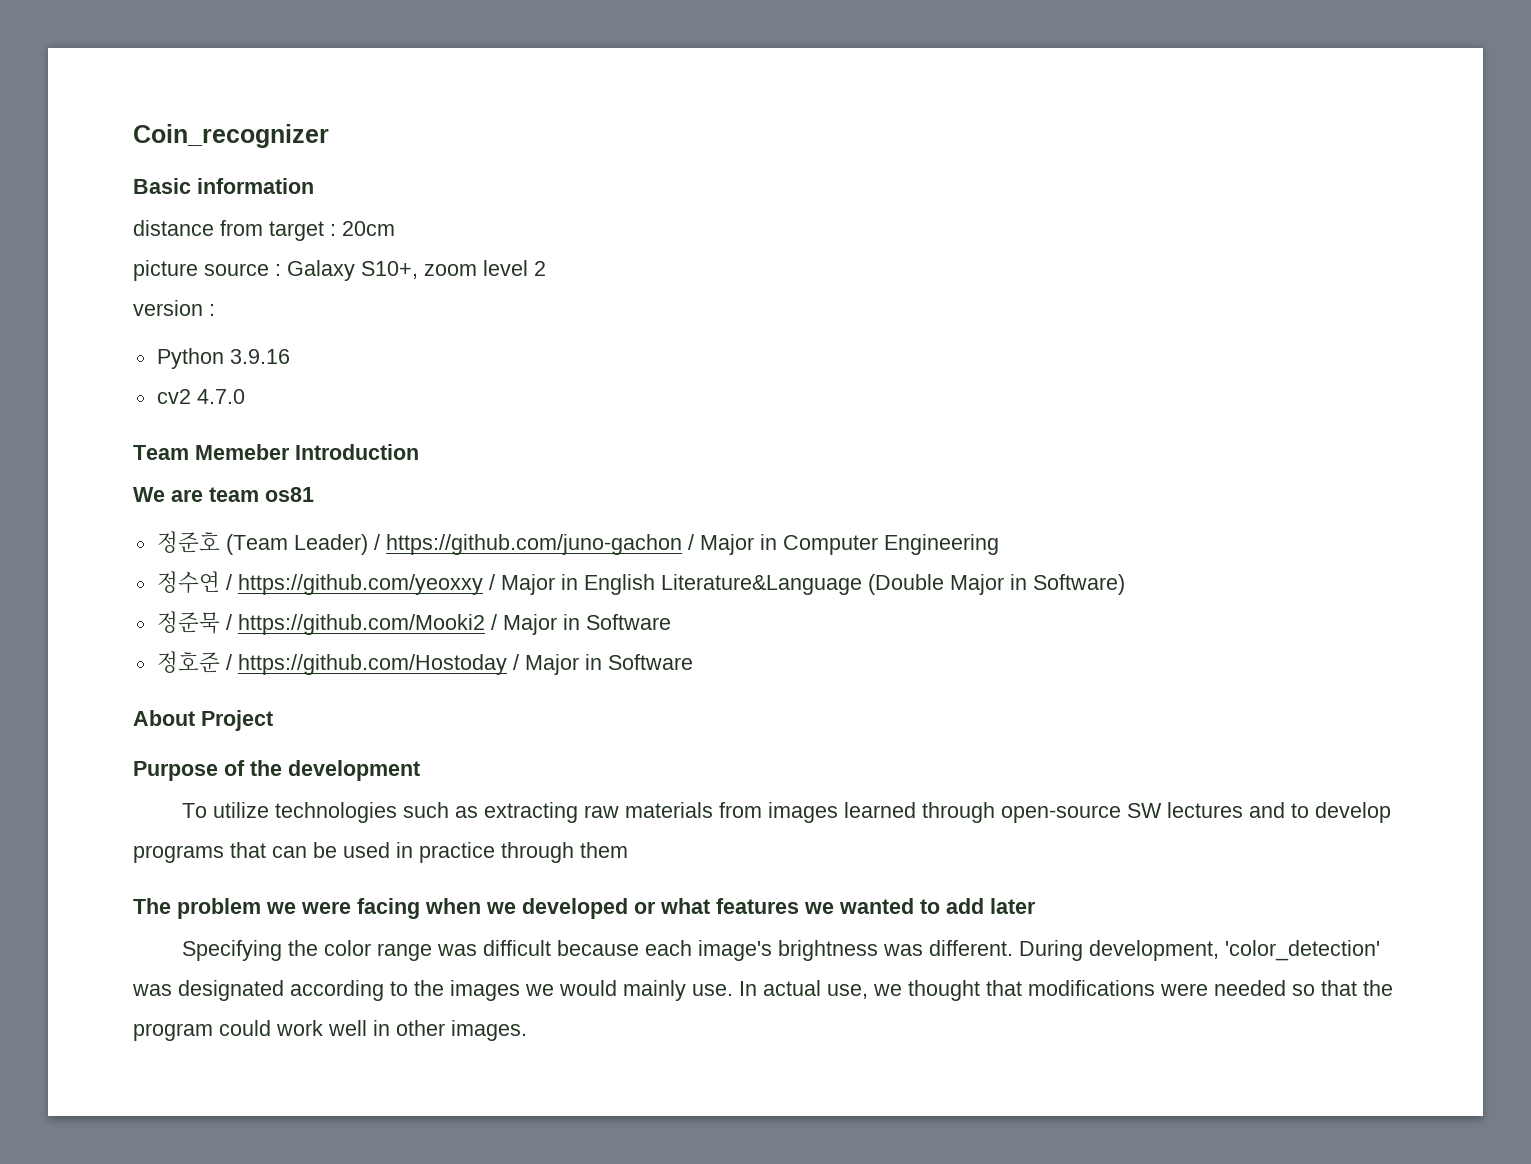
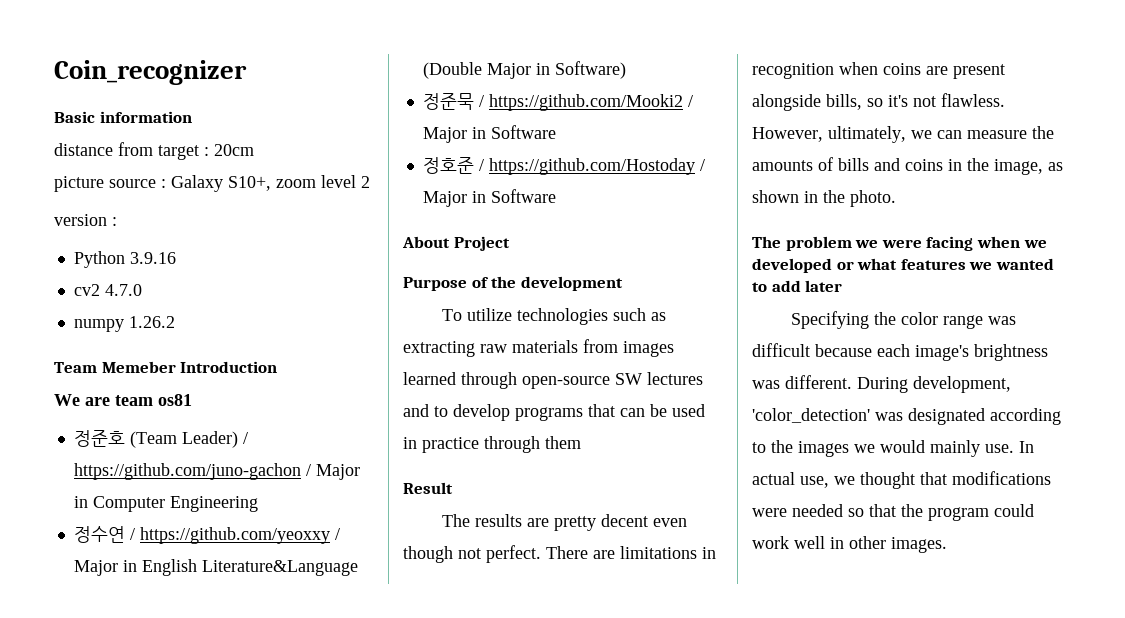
(245, 396) none -> [73,316,175,332] // numpy 1.26.2
(628, 850) none -> [403,482,453,494] [441,514,687,531] [403,545,716,563] [752,62,1005,79] [752,93,1005,111] [752,126,1054,143] [752,157,1063,175] [752,190,896,207] // Result // The results are pretty decent even though not perfect. There are limitations in recognition when coins are present alongside bills, so it's not flawless. However, ultimately, we can measure the amounts of bills and coins in the image, as shown in the photo.

